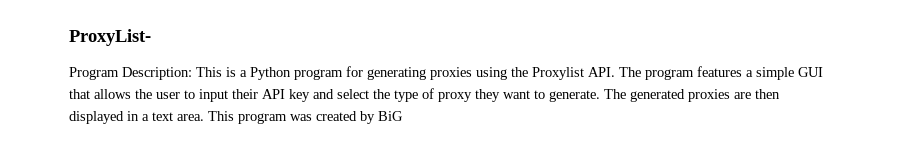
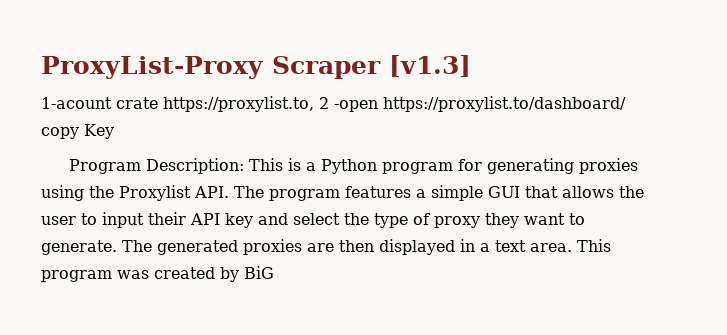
[69,29,151,46] ProxyList- -> [41,55,471,79] [41,96,626,112] [41,124,114,139] ProxyList-Proxy Scraper [v1.3] // 1-acount crate https://proxylist.to, 2 -open https://proxylist.to/dashboard/ copy Key

